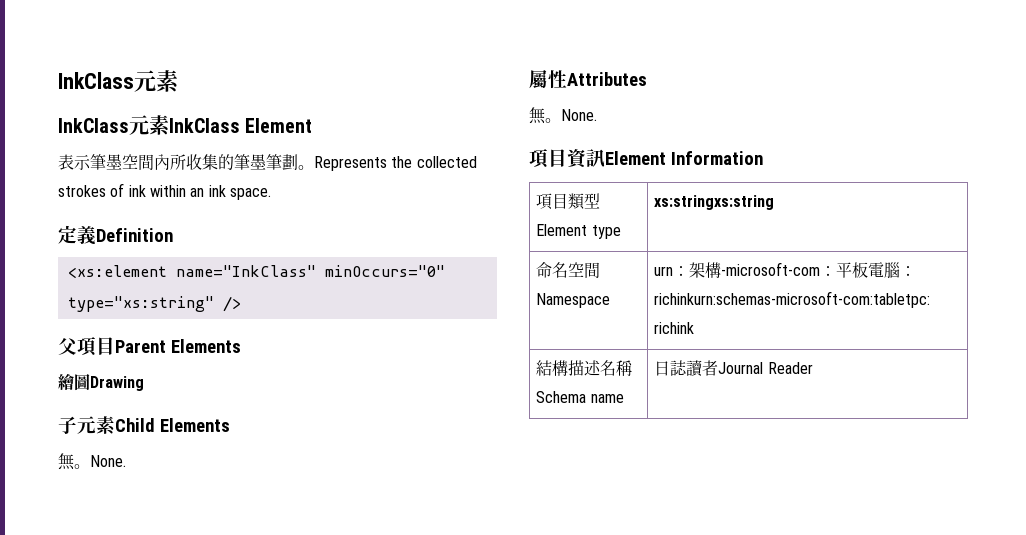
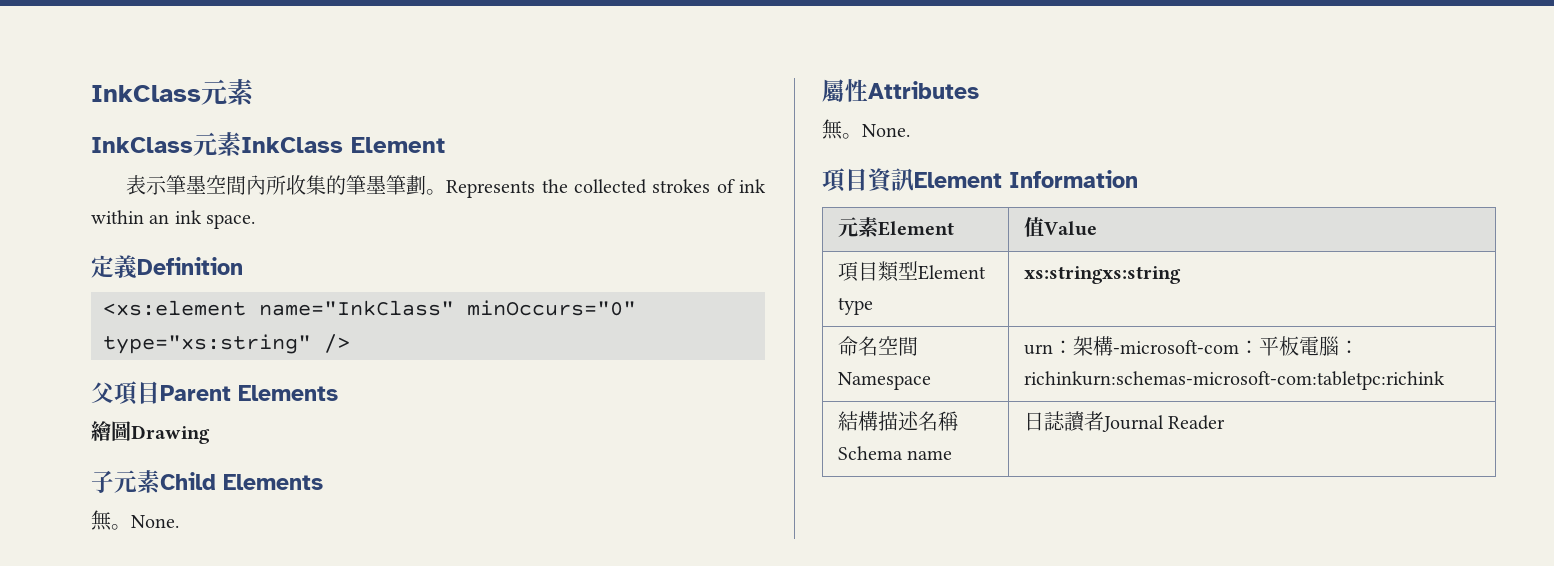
(763, 158) none -> [837,217,954,237] [1023,217,1097,237] // 元素Element | 值Value

